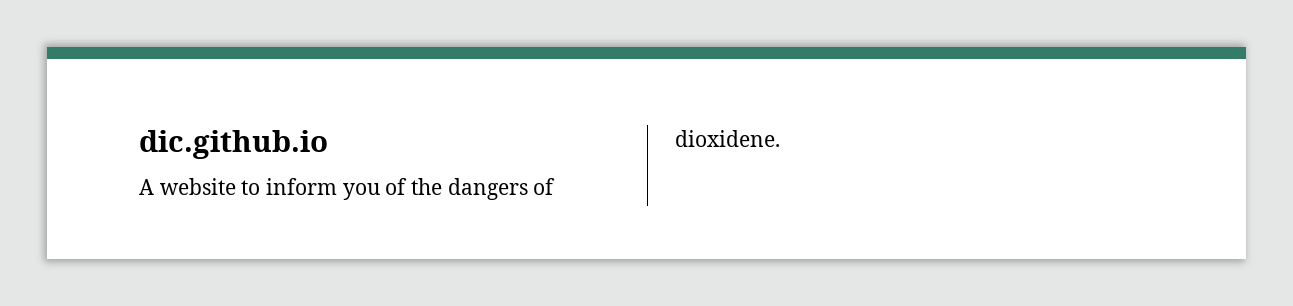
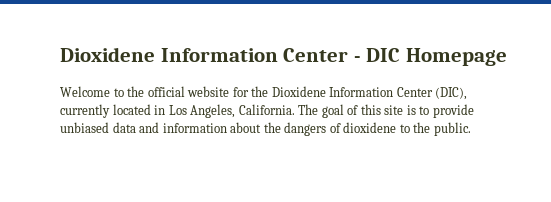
[139,130,328,159] [139,178,556,200] [675,130,780,147] dic.github.io // A website to inform you of the dangers of dioxidene. -> [60,47,507,66] [60,86,468,100] [60,104,474,118] [60,122,471,136] Dioxidene Information Center - DIC Homepage // Welcome to the official website for the Dioxidene Information Center (DIC), currently located in Los Angeles, California. The goal of this site is to provide unbiased data and information about the dangers of dioxidene to the public.

